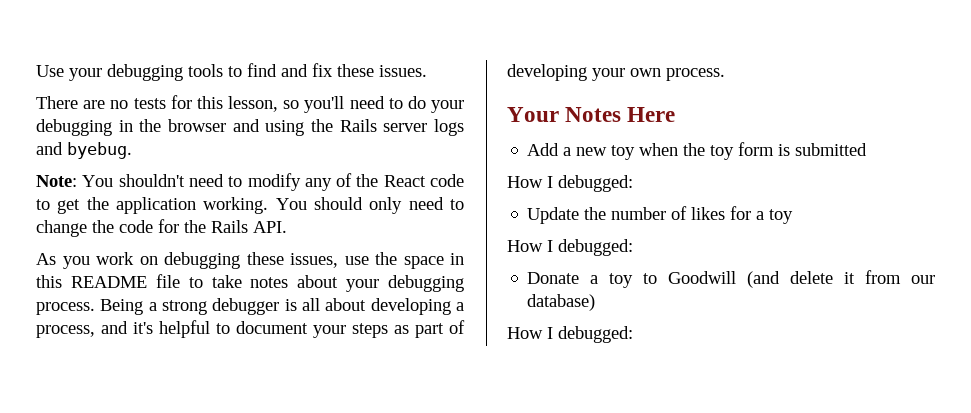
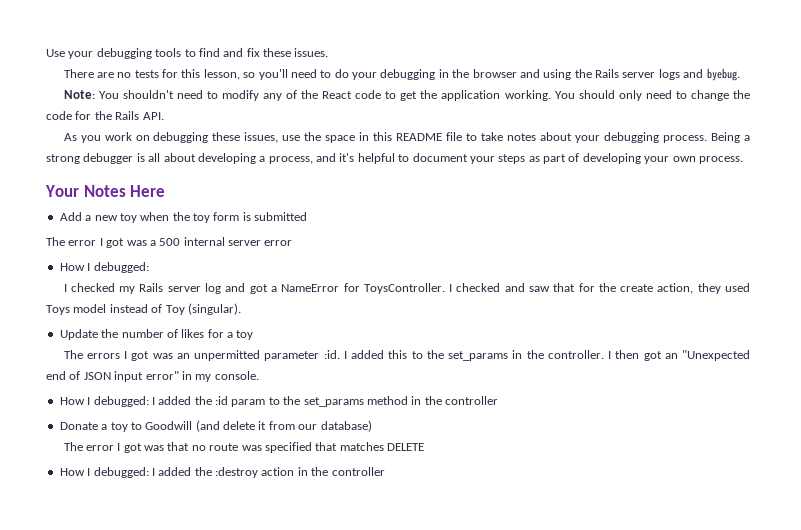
[507,175,633,192] How I debugged: -> [46,237,293,248] [59,262,149,273] [63,283,751,294] [46,303,241,315] The error I got was a 500 internal server error // How I debugged: // I checked my Rails server log and got a NameError for ToysController. I checked and saw that for the create action, they used Toys model instead of Toy (singular).
[507,239,633,256] How I debugged: -> [63,350,751,361] [46,371,259,382] [59,396,498,407] The errors I got was an unpermitted parameter :id. I added this to the set_params in the controller. I then got an "Unexpected end of JSON input error" in my console. // How I debugged: I added the :id param to the set_params method in the controller
[507,326,633,343] How I debugged: -> [63,442,425,453] [59,467,385,478] The error I got was that no route was specified that matches DELETE // How I debugged: I added the :destroy action in the controller

